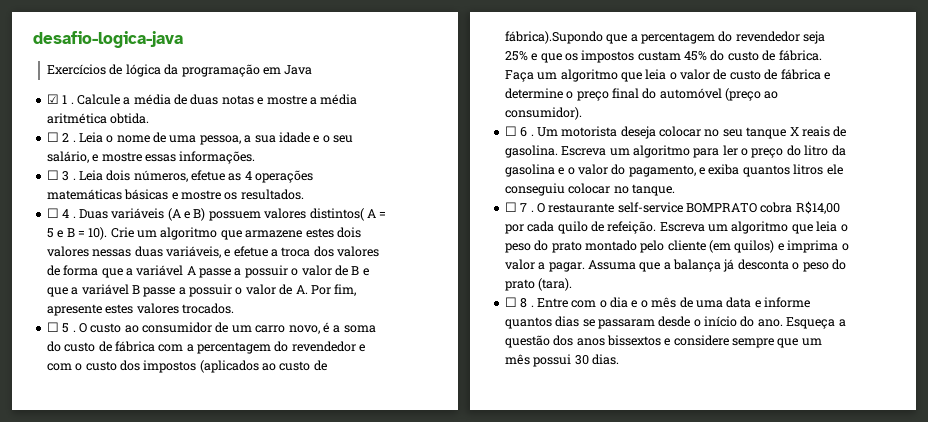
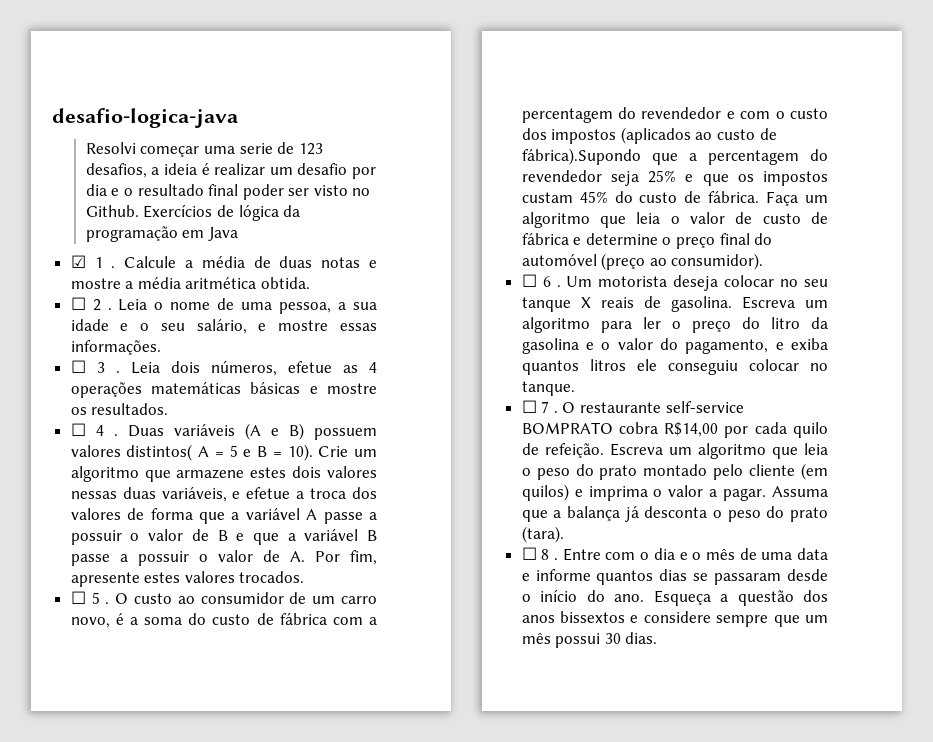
(183, 39) none -> [85,142,323,157] [85,163,376,179] [85,184,371,200] [85,205,139,217] Resolvi começar uma serie de 123 desafios, a ideia é realizar um desafio por dia e o resultado final poder ser visto no Github.

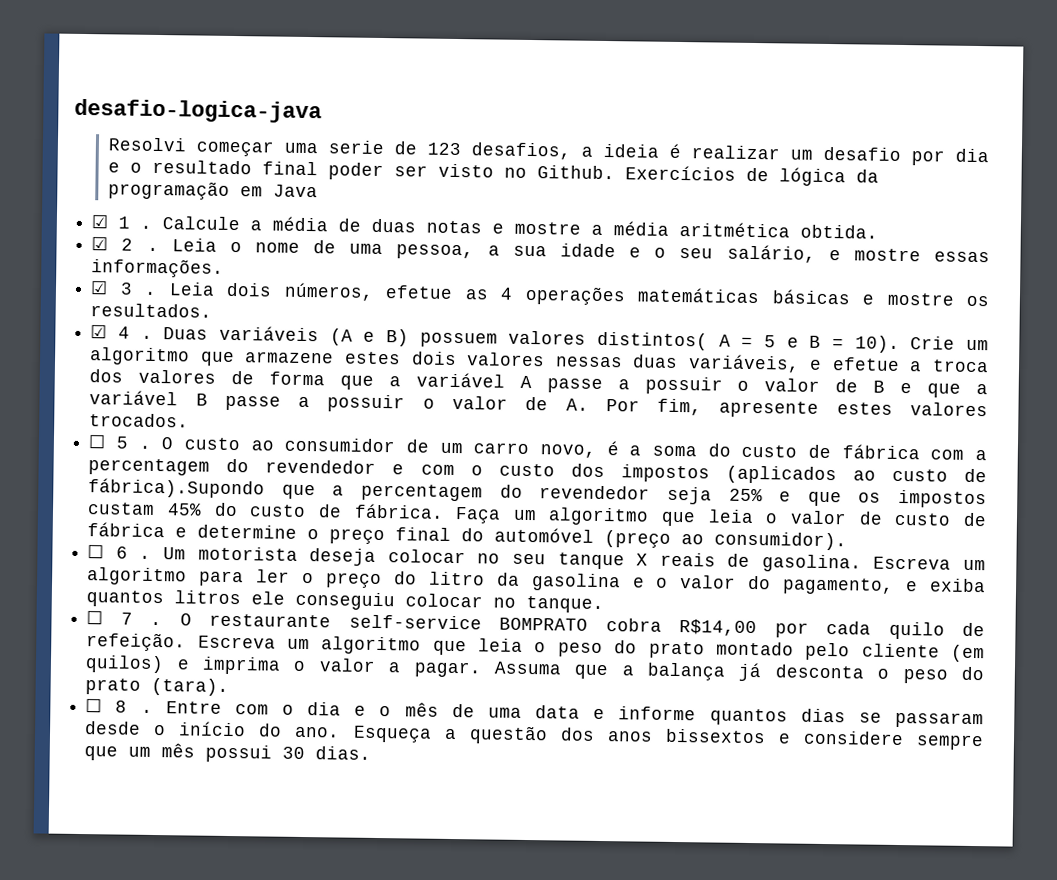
[70,297,86,310] ☐ -> [91,236,109,251] ☑
[70,360,86,373] ☐ -> [90,280,109,295] ☑
[70,423,86,436] ☐ -> [90,324,108,339] ☑

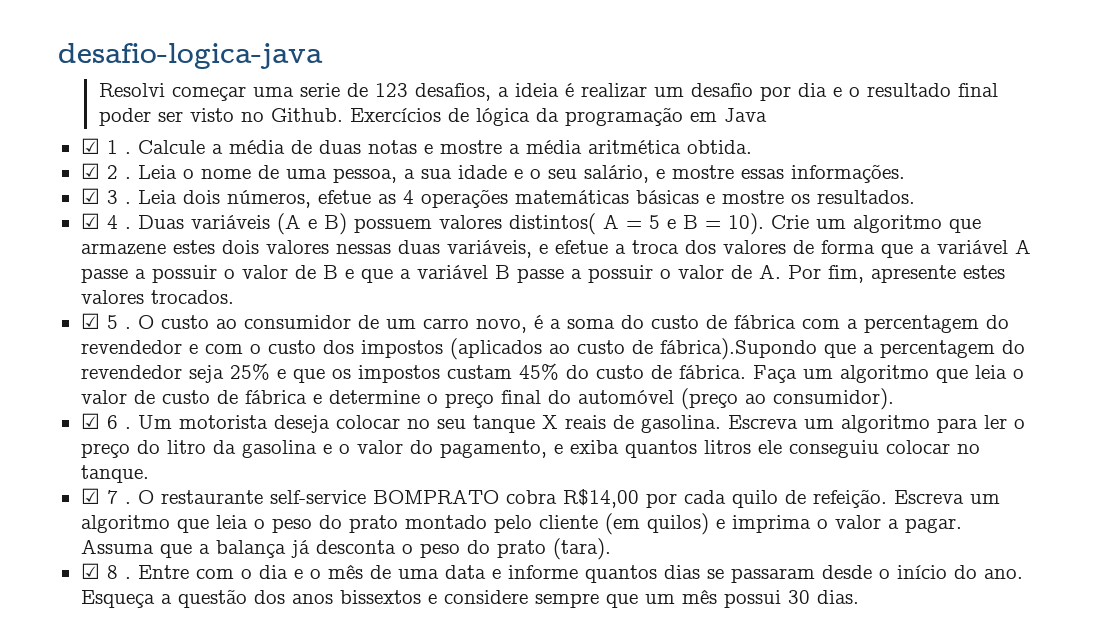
[88,434,107,449] ☐ -> [80,313,100,329] ☑
[87,544,105,559] ☐ -> [80,413,100,429] ☑
[86,610,104,625] ☐ -> [80,488,100,504] ☑
[85,698,103,713] ☐ -> [80,563,100,579] ☑

